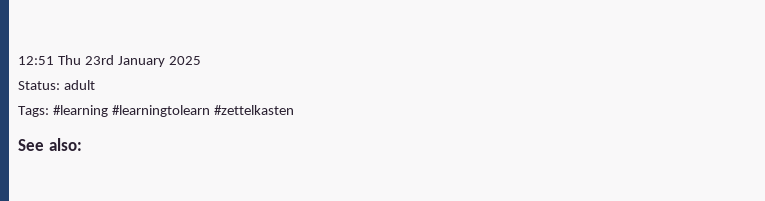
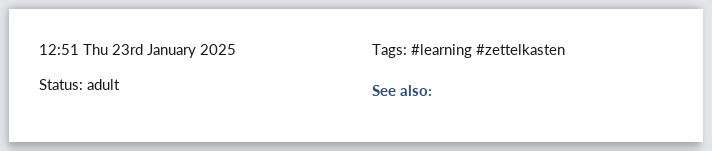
[111,105,210,117] #learningtolearn -> (472, 51) none

